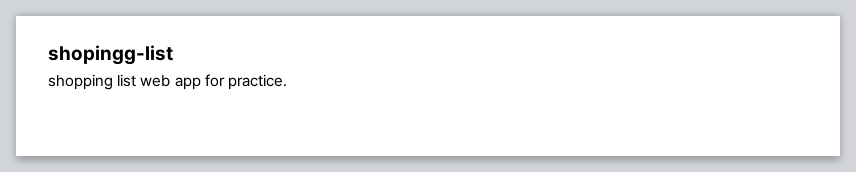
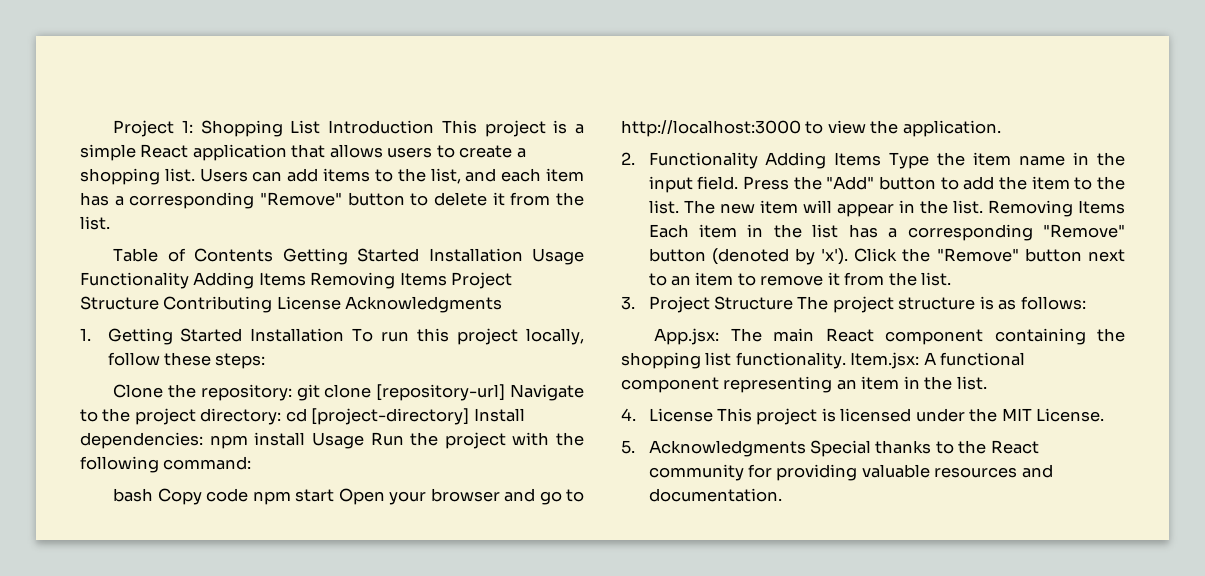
[48,45,173,65] [48,74,287,90] shopingg-list // shopping list web app for practice. -> [113,120,585,137] [80,144,526,161] [80,168,584,185] [80,192,585,209] [80,216,110,230] [113,248,584,265] [80,272,513,289] [80,296,503,313] [80,328,584,345] [107,352,266,369] [113,384,584,401] [80,408,525,425] [80,432,584,449] [80,456,252,473] [113,488,584,505] [621,120,1001,137] [621,152,1126,169] [648,176,1125,193] [648,200,1125,217] [648,224,1125,241] [648,248,1125,265] [648,272,952,286] [621,296,1086,313] [654,328,1125,345] [621,352,1026,369] [621,376,987,393] [621,408,1105,425] [621,440,1039,457] [648,464,1053,481] [648,488,782,502] Project 1: Shopping List Introduction This project is a simple React application that allows users to create a shopping list. Users can add items to the list, and each item has a corresponding "Remove" button to delete it from the list. // Table of Contents Getting Started Installation Usage Functionality Adding Items Removing Items Project Structure Contributing License Acknowledgments // 1. Getting Started Installation To run this project locally, follow these steps: // Clone the repository: git clone [repository-url] Navigate to the project directory: cd [project-directory] Install dependencies: npm install Usage Run the project with the following command: // bash Copy code npm start Open your browser and go to http://localhost:3000 to view the application. // 2. Functionality Adding Items Type the item name in the input field. Press the "Add" button to add the item to the list. The new item will appear in the list. Removing Items Each item in the list has a corresponding "Remove" button (denoted by 'x'). Click the "Remove" button next to an item to remove it from the list. // 3. Project Structure The project structure is as follows: // App.jsx: The main React component containing the shopping list functionality. Item.jsx: A functional component representing an item in the list. // 4. License This project is licensed under the MIT License. // 5. Acknowledgments Special thanks to the React community for providing valuable resources and documentation.

